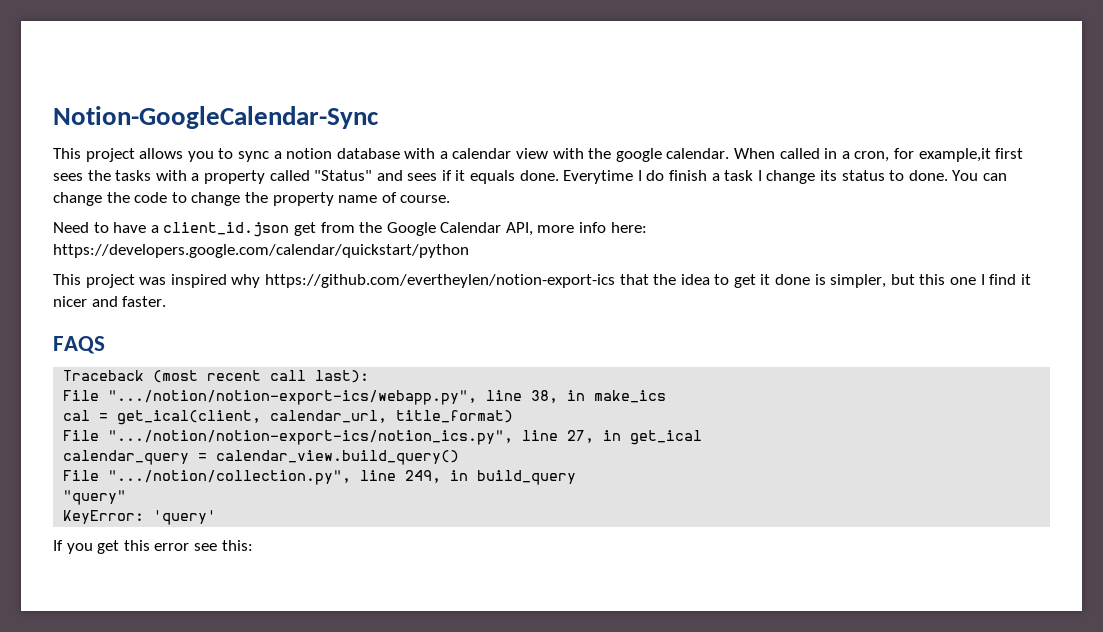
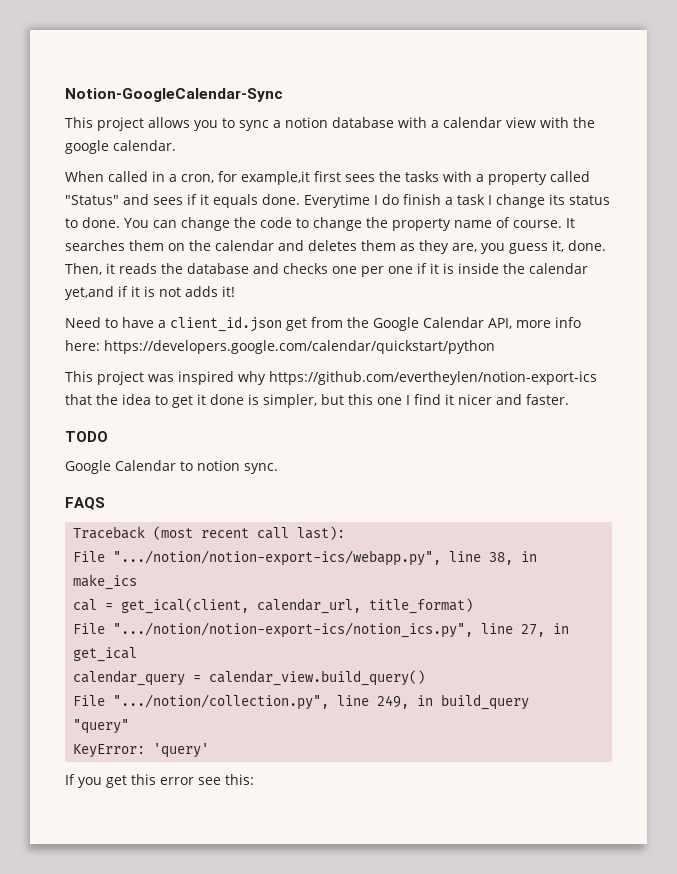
(730, 153) none -> (176, 145) //
(451, 199) none -> [566,218,575,228] [65,240,606,254] [65,263,588,277] [65,286,235,300] It searches them on the calendar and deletes them as they are, you guess it, done. Then, it reads the database and checks one per one if it is inside the calendar yet,and if it is not adds it!
(167, 301) none -> [65,431,108,442] [65,460,278,474] // TODO // Google Calendar to notion sync.

